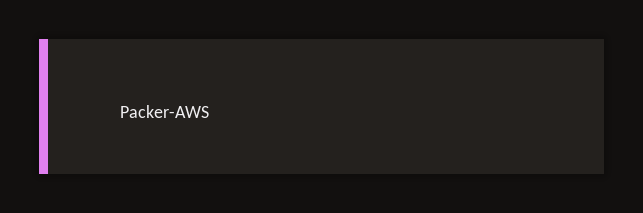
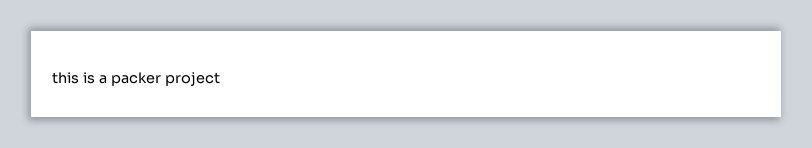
[120,105,209,118] Packer-AWS -> [52,72,220,86] this is a packer project

